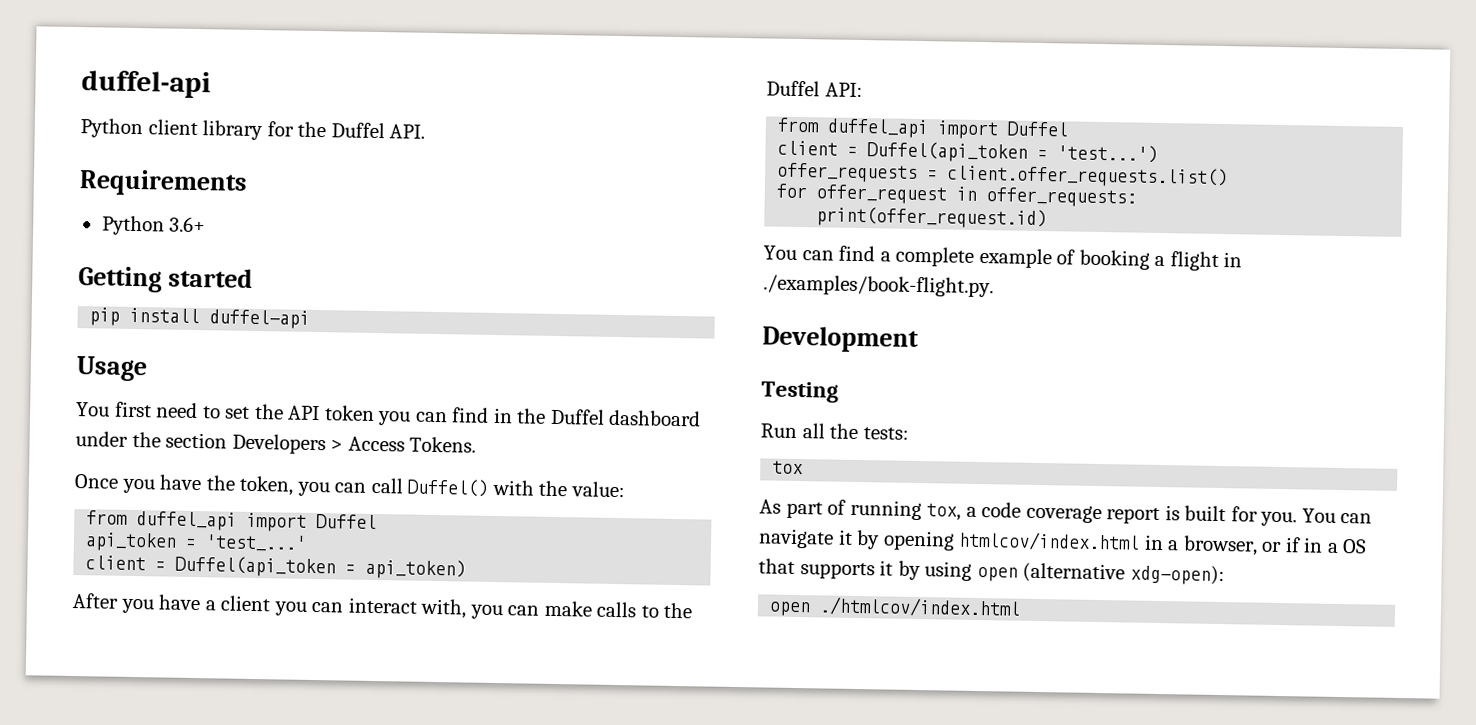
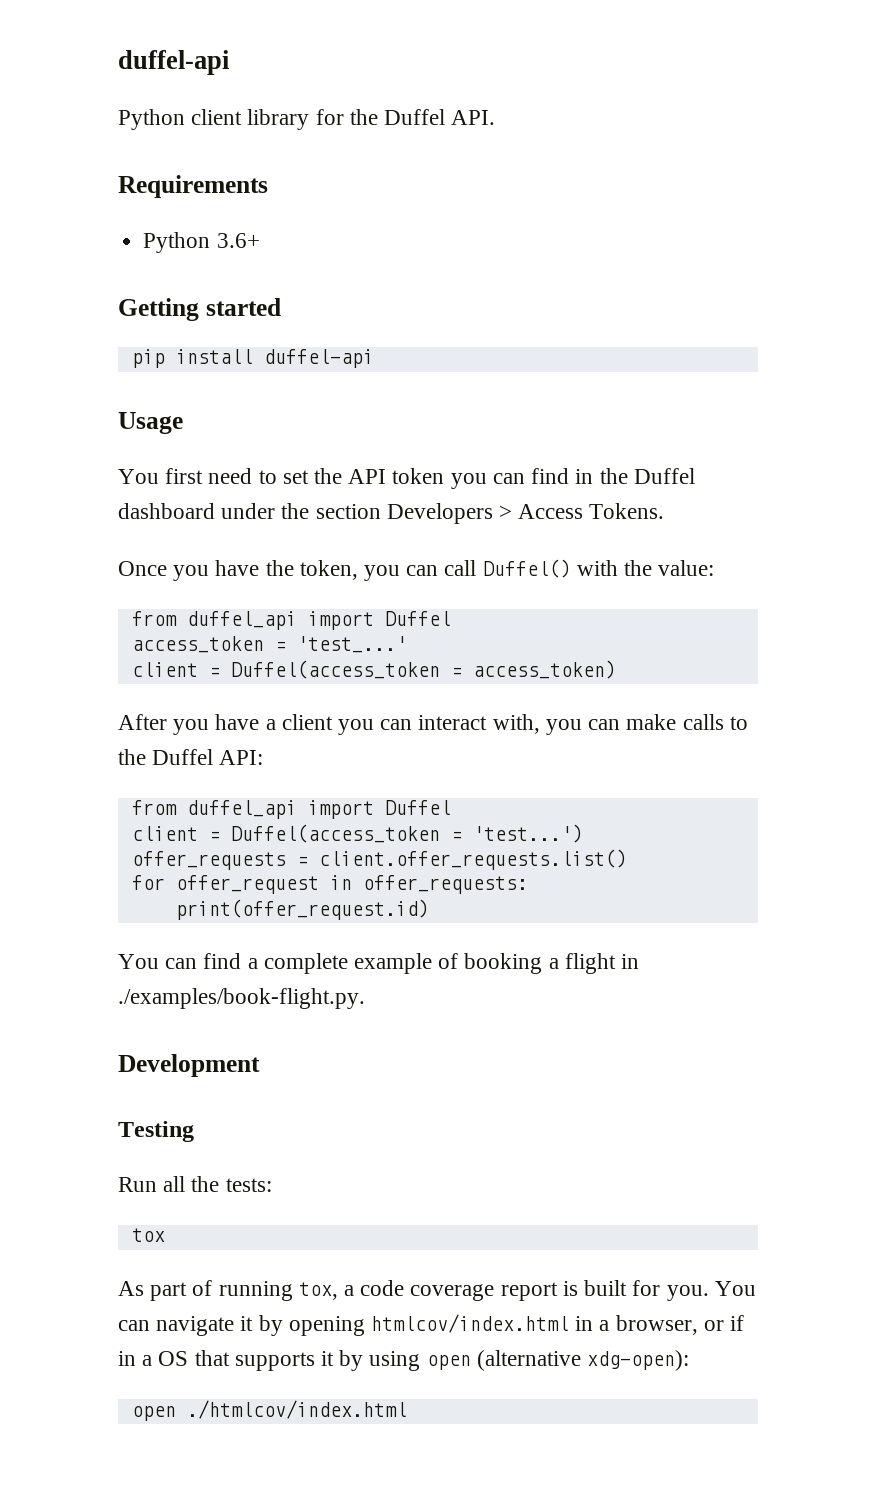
[85,532,178,552] api_token -> [131,636,264,653] access_token
[175,555,467,580] Duffel(api_token = api_token) -> [230,660,616,679] Duffel(access_token = access_token)
[867,141,1029,163] Duffel(api_token -> [230,824,440,843] Duffel(access_token

